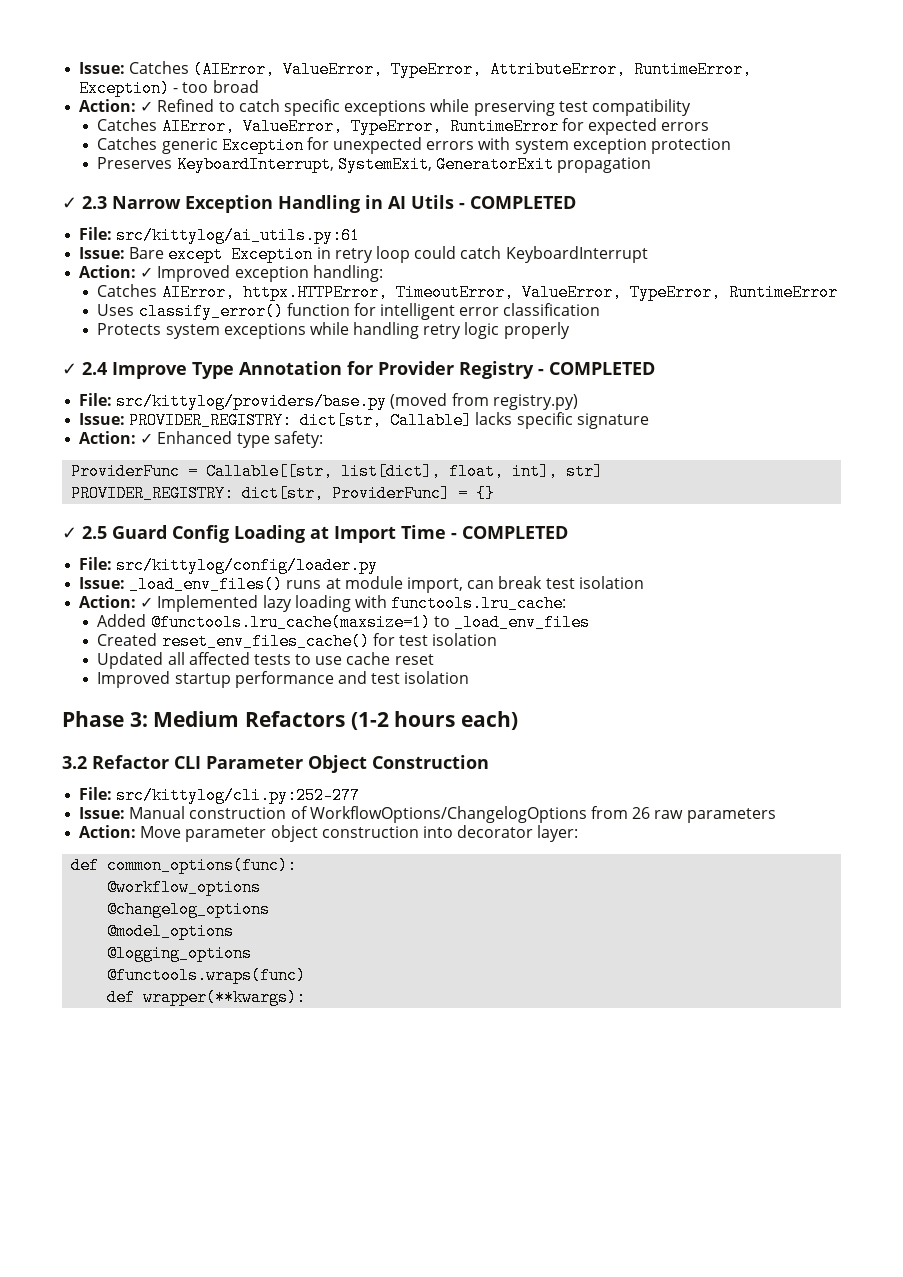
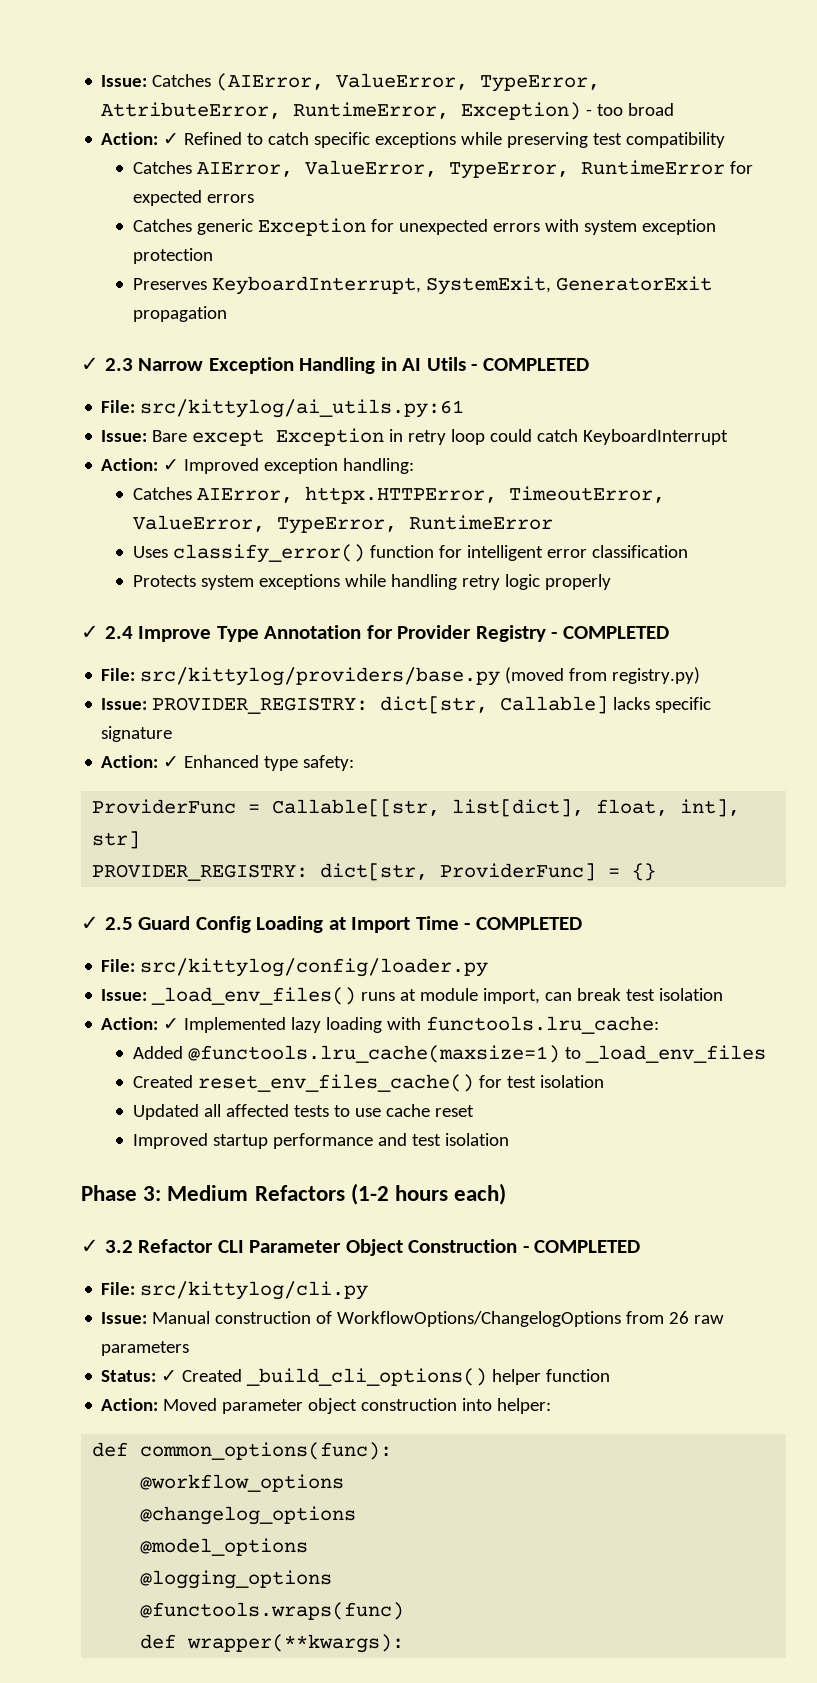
(519, 720) none -> [81,1239,99,1253] ✓
[79,787,361,804] // File: src/kittylog/cli.py:252-277 -> [522,1240,641,1253] [101,1281,369,1300] - COMPLETED // File: src/kittylog/cli.py
[79,825,182,838] // Action: Move -> [101,1368,611,1386] [101,1398,218,1411] // Status: ✓ Created _build_cli_options() helper function // Action: Moved
[457,825,579,842] decorator layer: -> [497,1398,552,1414] helper:

